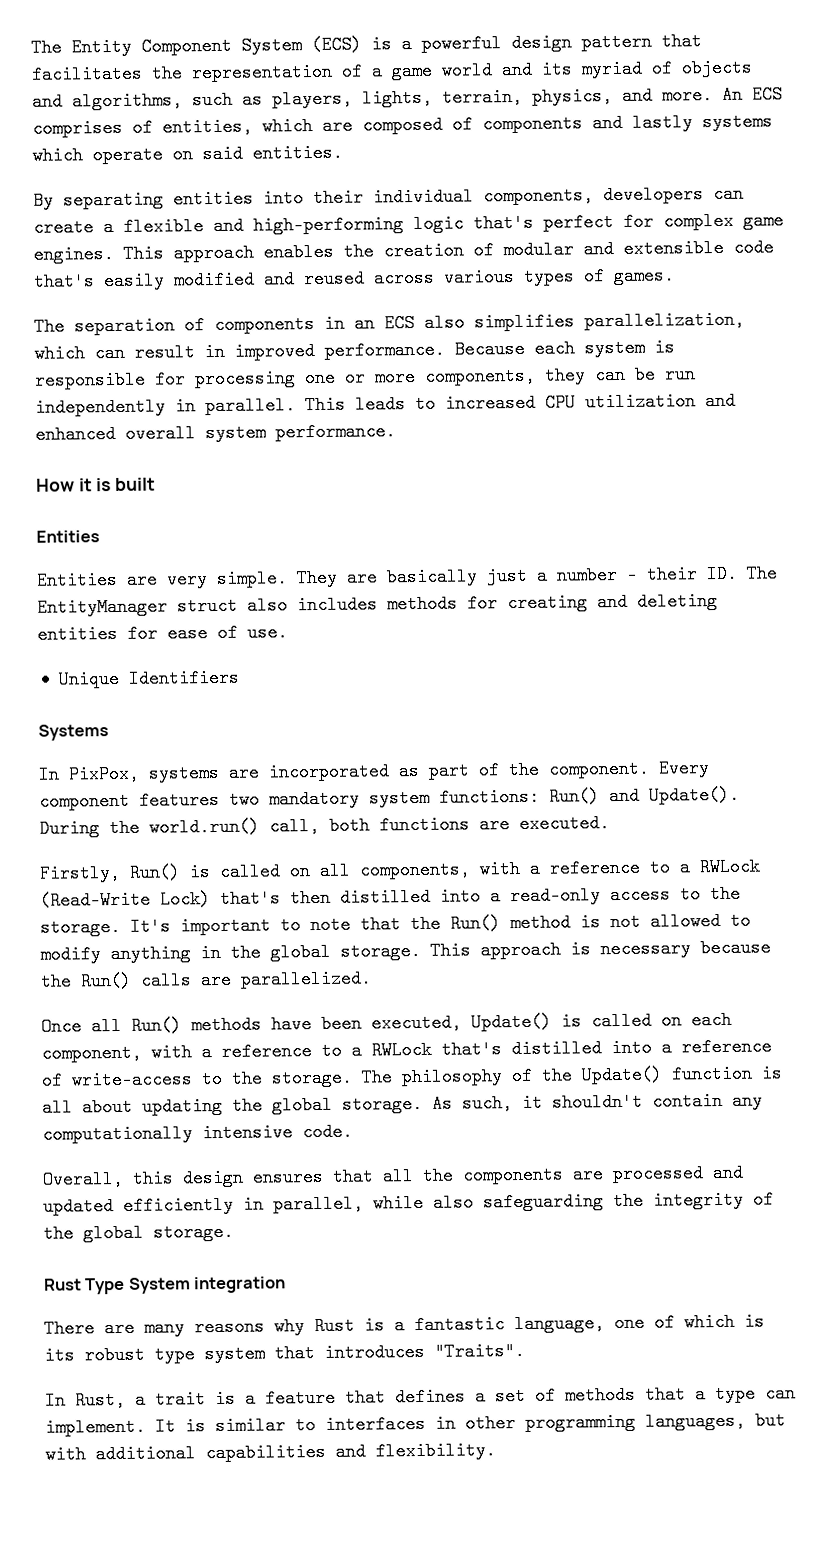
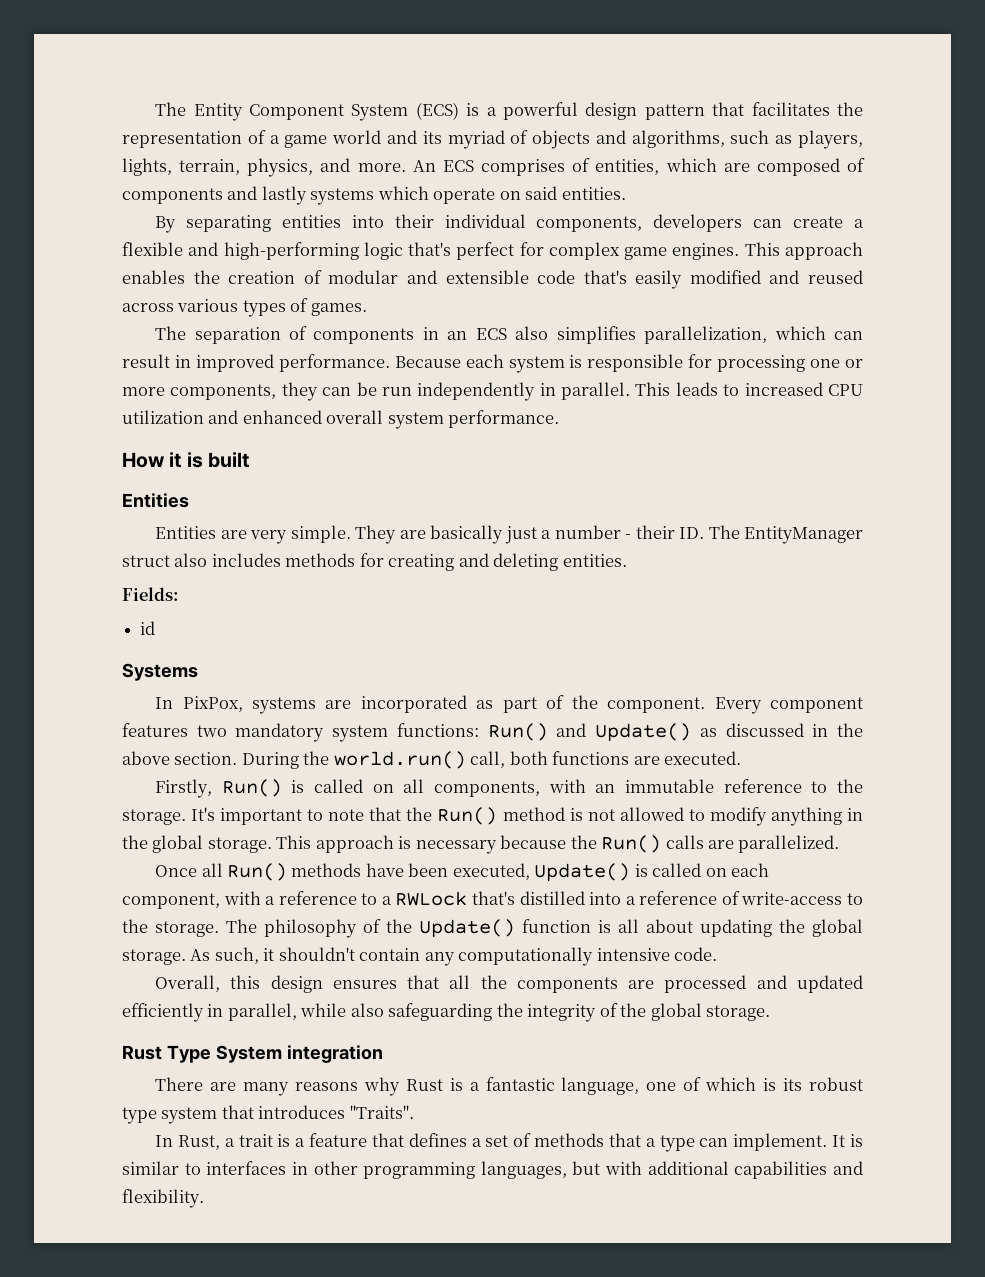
[37,623,288,644] [57,668,240,689] entities for ease of use. // Unique Identifiers -> [562,554,627,567] [122,587,179,601] [140,621,156,635] entities. // Fields: // id
[649,785,740,805] Update(). -> [595,723,864,741] [122,751,238,765] Update() as discussed in the above section.
[529,857,761,878] [40,885,671,910] a reference to a RWLock (Read-Write Lock) that's then distilled into a read-only access -> [595,779,802,793] an immutable reference

